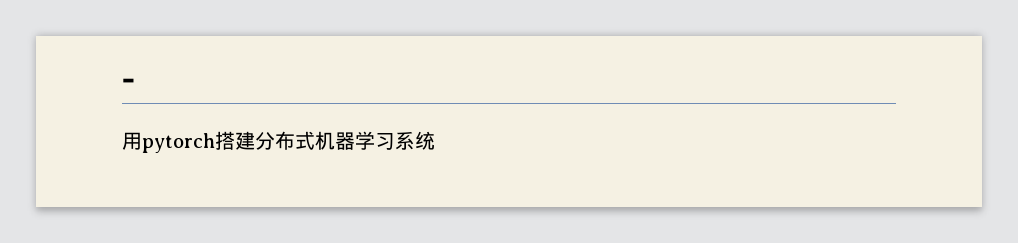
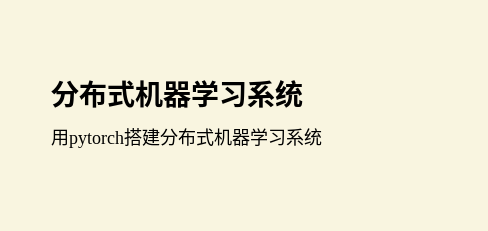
[122,78,135,90] - -> [51,80,303,108] 分布式机器学习系统

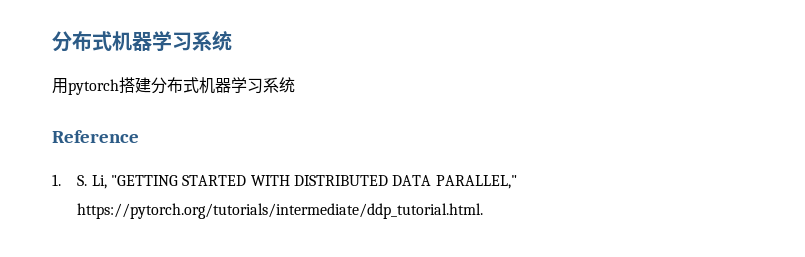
(322, 137) none -> [52,130,139,143] [52,174,517,189] [77,203,484,219] // Reference // 1. S. Li, "GETTING STARTED WITH DISTRIBUTED DATA PARALLEL," https://pytorch.org/tutorials/intermediate/ddp_tutorial.html.

